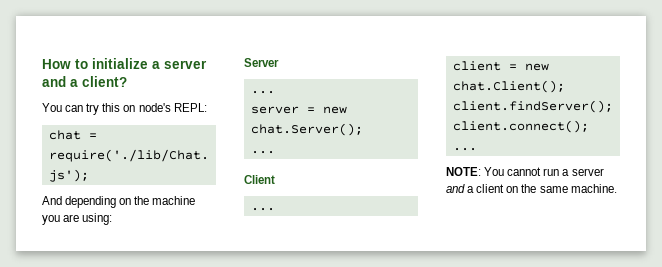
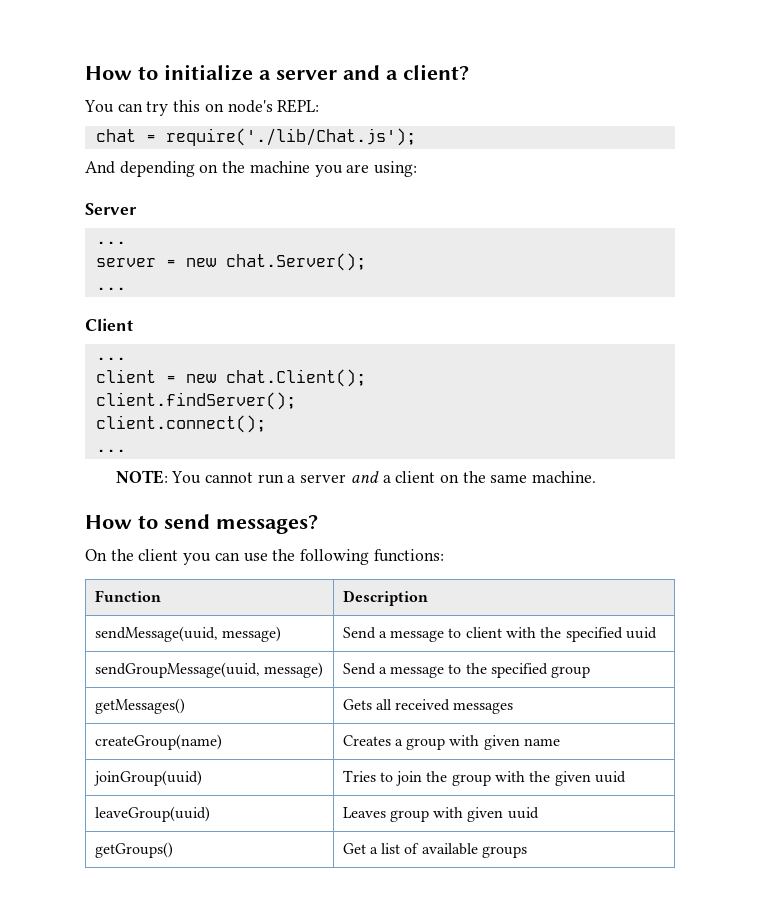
(617, 188) none -> [85,514,318,534] [85,549,444,565] [94,590,161,602] [342,590,428,606] [94,626,281,642] [342,627,658,642] [94,662,323,678] [342,663,591,678] [94,698,185,714] [342,699,514,714] [94,734,222,750] [342,735,561,750] [93,770,202,786] [342,770,627,786] [94,806,210,822] [342,807,539,822] [94,842,173,858] [342,843,528,858] // How to send messages? // On the client you can use the following functions: // Function | Description // sendMessage(uuid, message) | Send a message to client with the specified uuid // sendGroupMessage(uuid, message) | Send a message to the specified group // getMessages() | Gets all received messages // createGroup(name) | Creates a group with given name // joinGroup(uuid) | Tries to join the group with the given uuid // leaveGroup(uuid) | Leaves group with given uuid // getGroups() | Get a list of available groups

